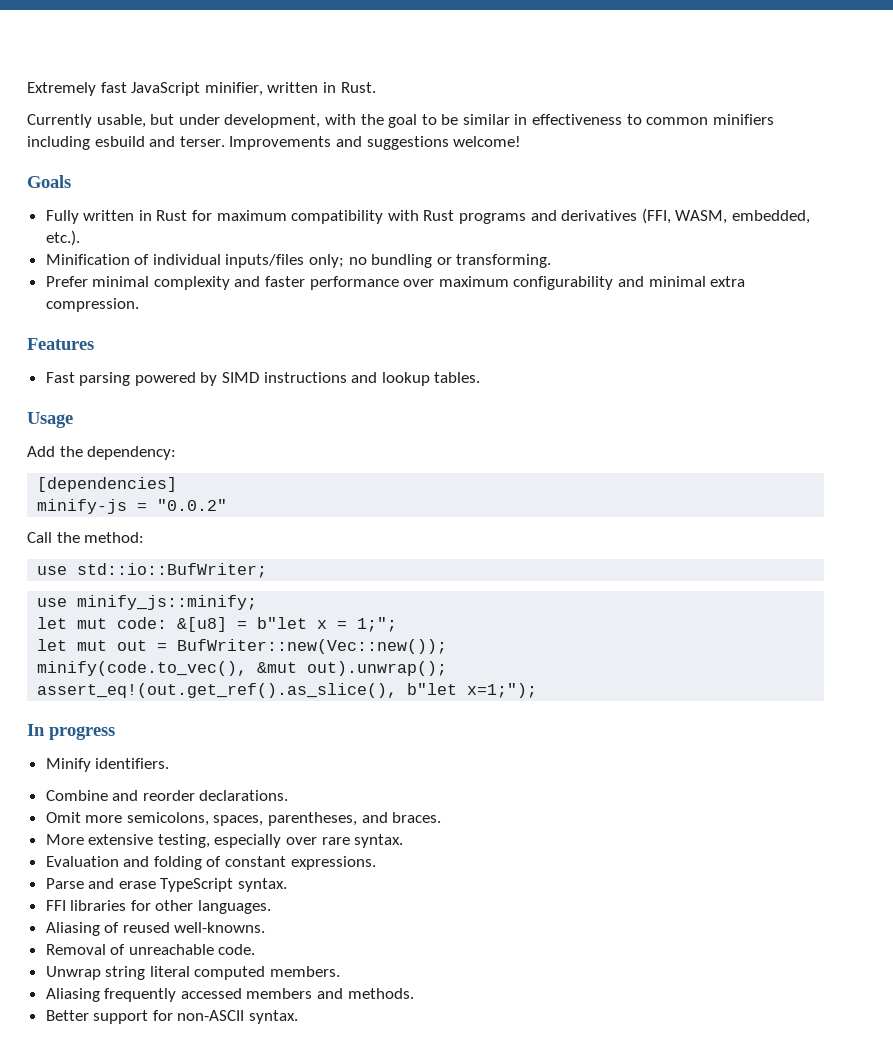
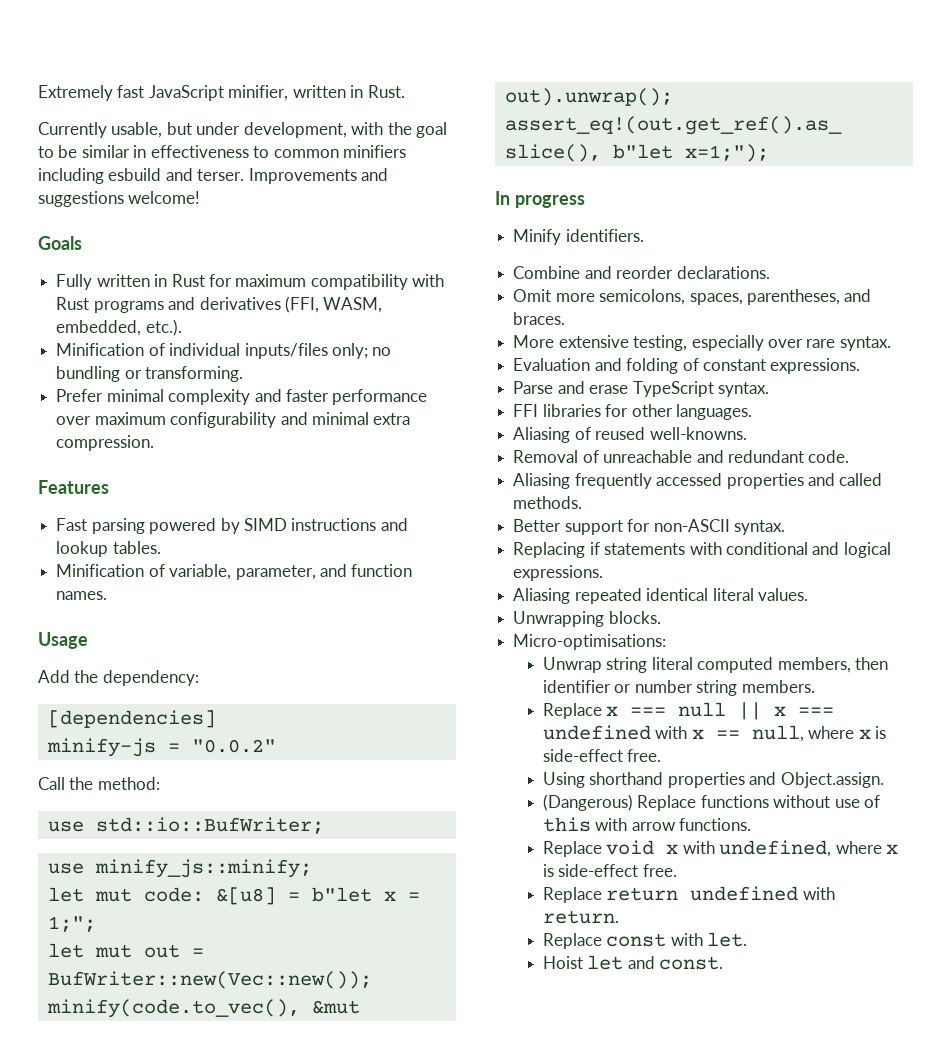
(481, 377) none -> [56,564,413,580] [56,591,108,600] // Minification of variable, parameter, and function names.
(214, 949) none -> [696,450,804,463] and redundant
[45,966,341,980] // Unwrap string literal computed members. -> (850, 456) none
[246,988,344,999] members and -> [726,473,883,489] properties and called
(299, 1017) none -> [513,542,891,558] [513,565,604,581] [513,588,808,604] [513,611,661,627] [513,634,667,650] [542,657,889,673] [542,680,815,696] [542,702,835,720] [542,725,887,742] [542,749,662,762] [542,772,884,788] [542,794,881,811] [542,817,752,832] [542,840,899,857] [542,864,677,877] [542,886,835,903] [542,910,619,924] [542,932,748,949] [542,955,724,970] // Replacing if statements with conditional and logical expressions. // Aliasing repeated identical literal values. // Unwrapping blocks. // Micro-optimisations: // Unwrap string literal computed members, then identifier or number string members. // Replace x === null || x === undefined with x == null, where x is side-effect free. // Using shorthand properties and Object.assign. // (Dangerous) Replace functions without use of this with arrow functions. // Replace void x with undefined, where x is side-effect free. // Replace return undefined with return. // Replace const with let. // Hoist let and const.

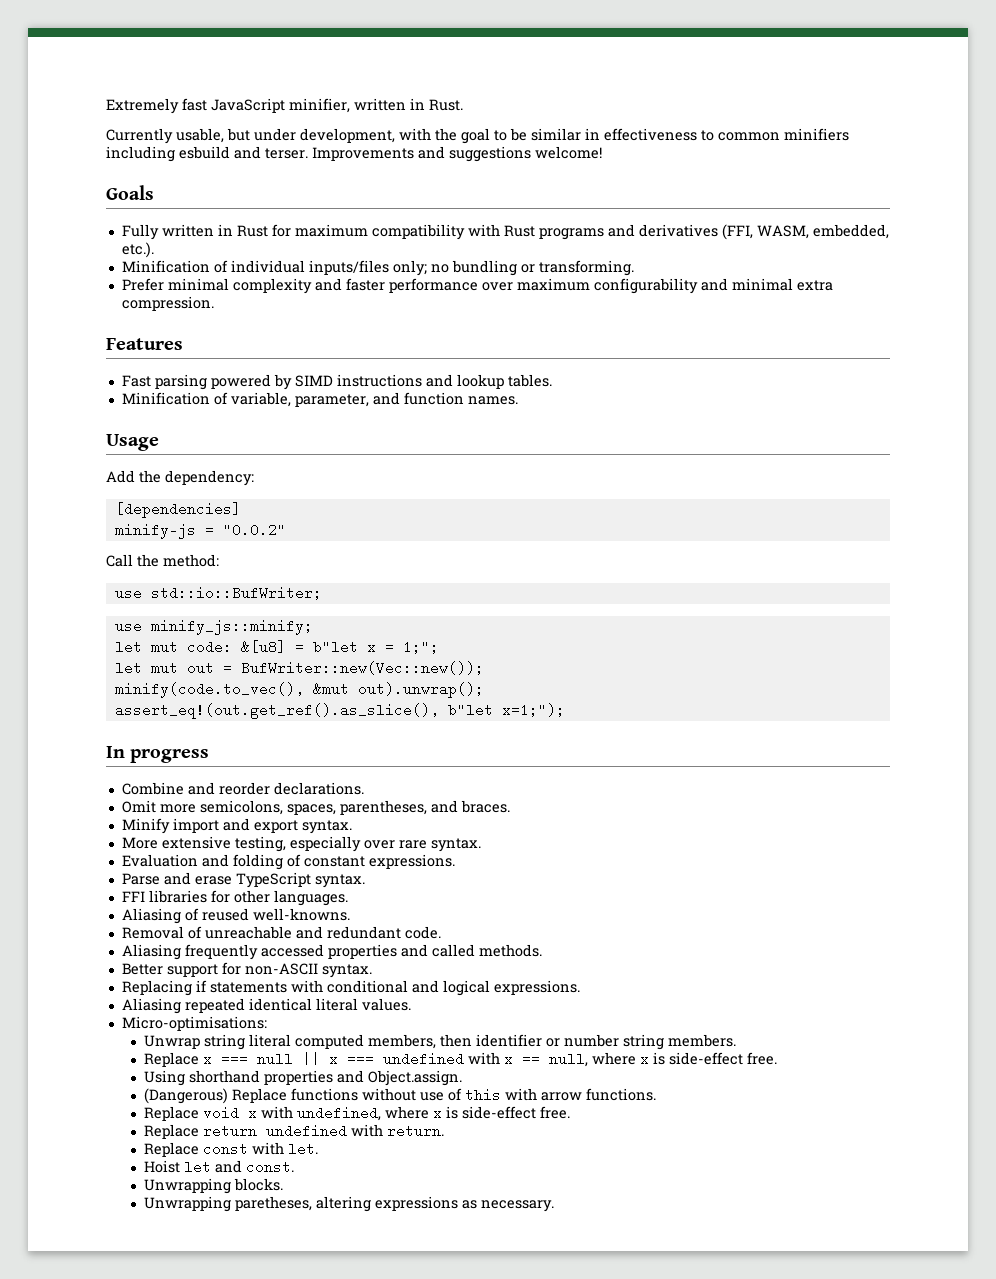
[513,229,644,245] // Minify identifiers. -> (210, 756) none
(566, 318) none -> [121,818,352,834] // Minify import and export syntax.
[513,611,661,627] // Unwrapping blocks. -> (411, 1004) none
(724, 963) none -> [144,1178,284,1194] [144,1196,555,1212] // Unwrapping blocks. // Unwrapping paretheses, altering expressions as necessary.

